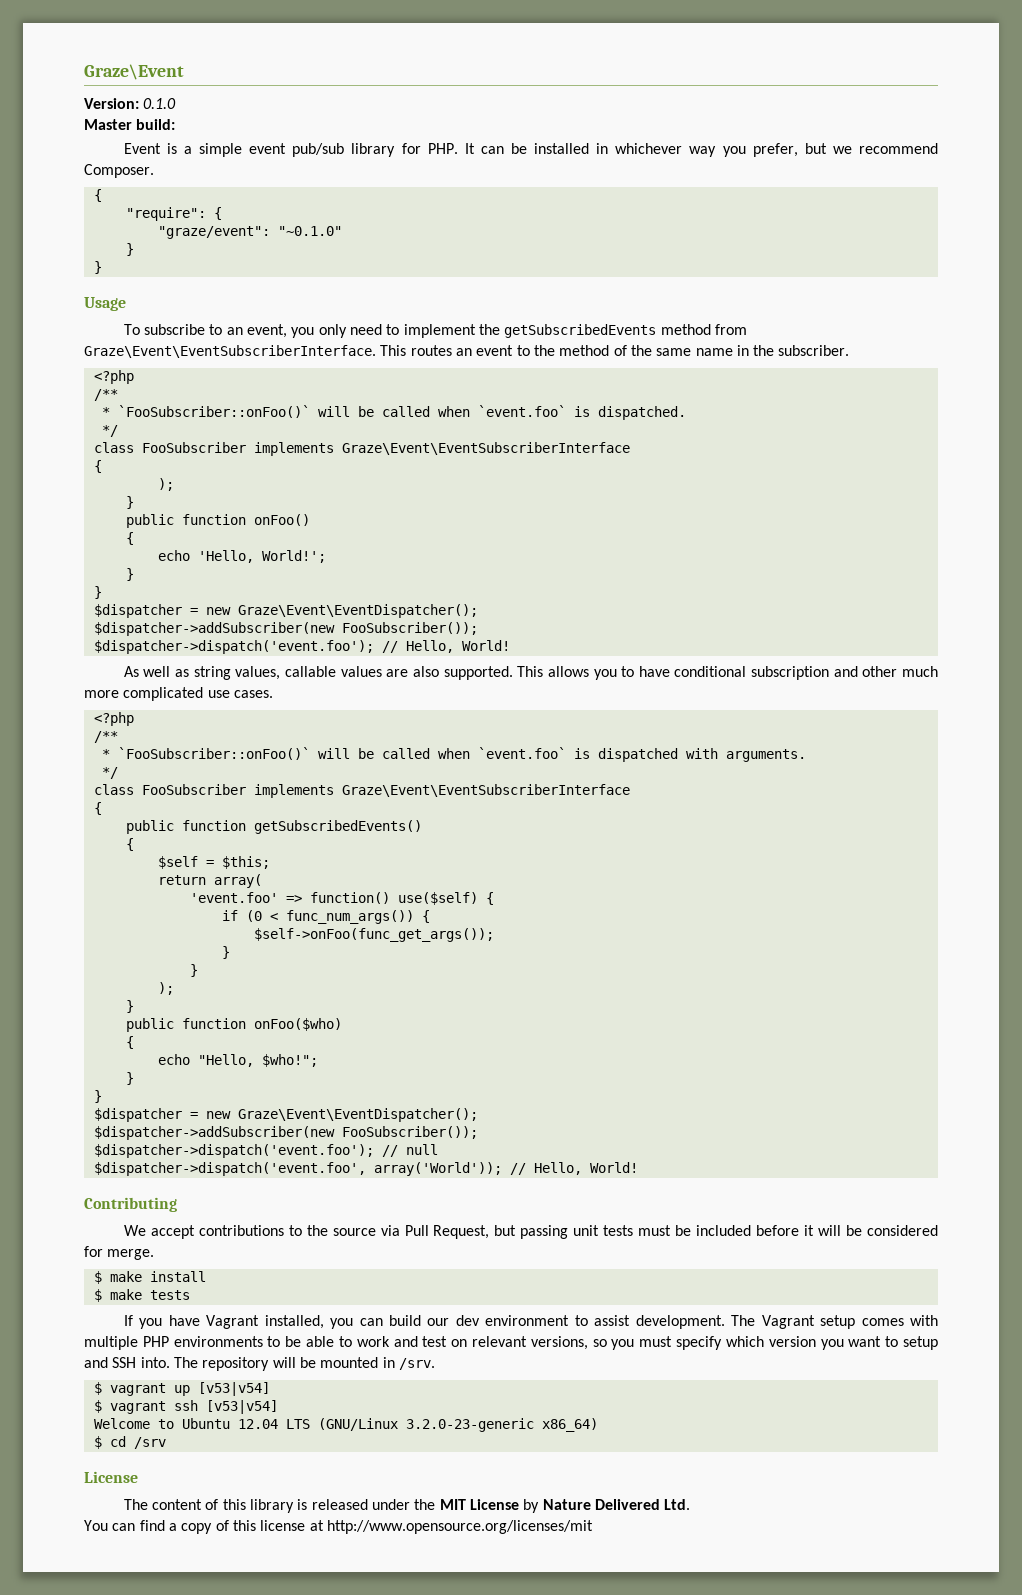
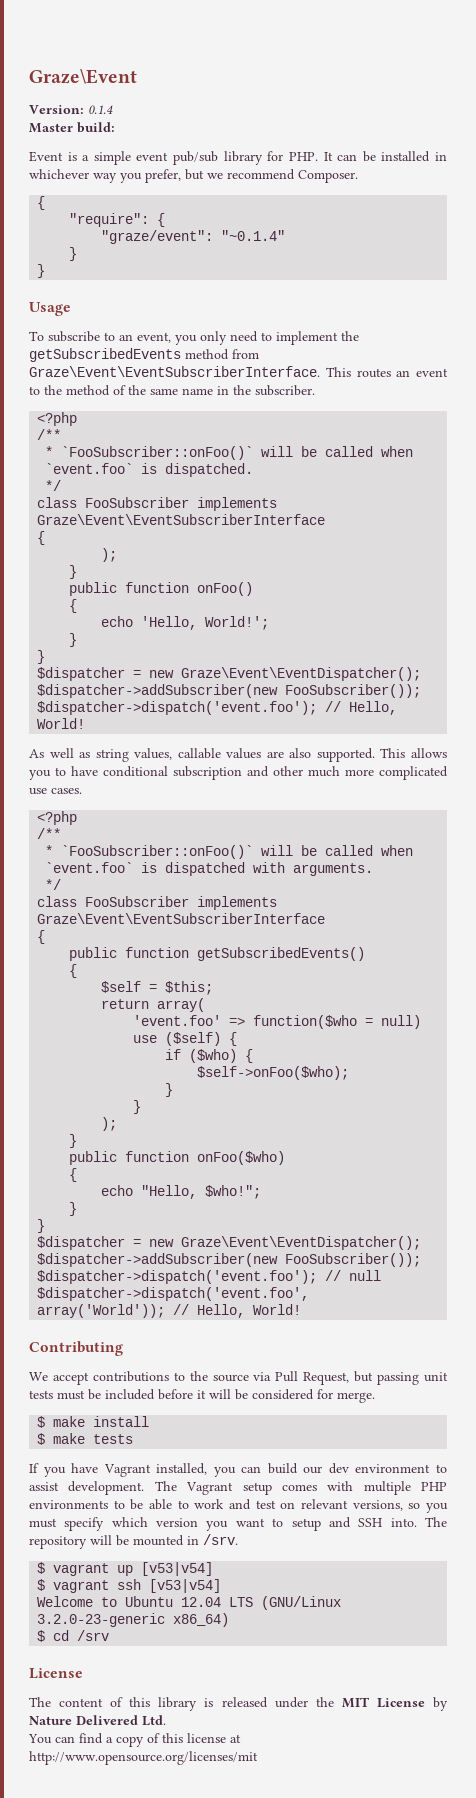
[143,98,177,109] 0.1.0 -> [88,105,113,114] 0.1.4
[277,226,342,236] "~0.1.0" -> [221,230,286,241] "~0.1.4"
[309,892,478,905] function() use($self) -> [253,1015,422,1029] [133,1032,222,1046] function($who = null) use ($self)
[245,910,430,924] [253,928,494,942] (0 < func_num_args()) { // $self->onFoo(func_get_args()); -> [189,1049,254,1063] [197,1066,350,1080] ($who) { // $self->onFoo($who);

